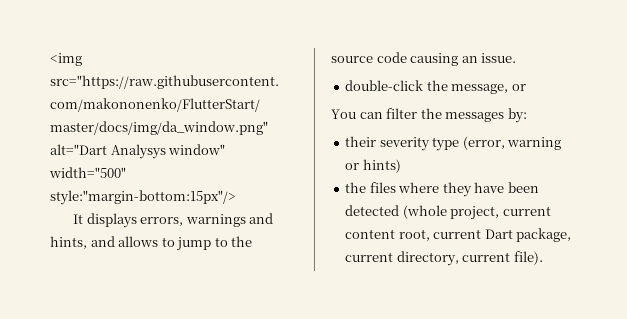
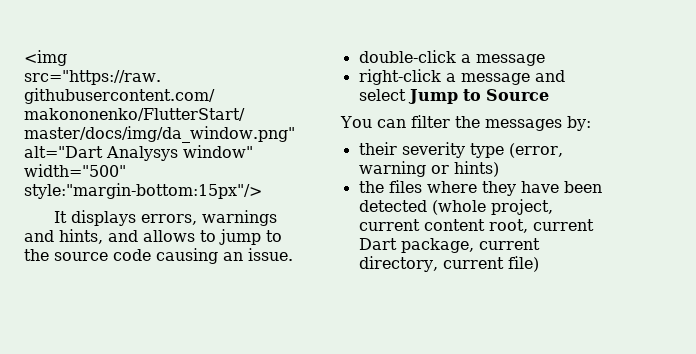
[426,80,526,94] the message, or -> [460,54,545,66] [358,69,565,85] [358,89,549,104] a message // right-click a message and select Jump to Source
[513,251,543,265] file). -> [507,256,539,272] file)

